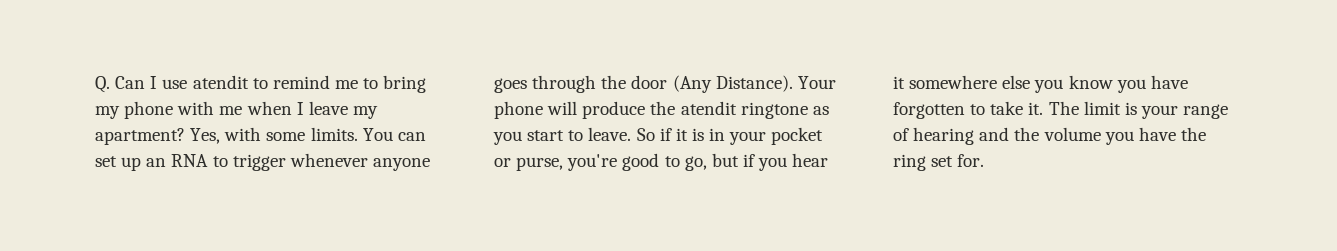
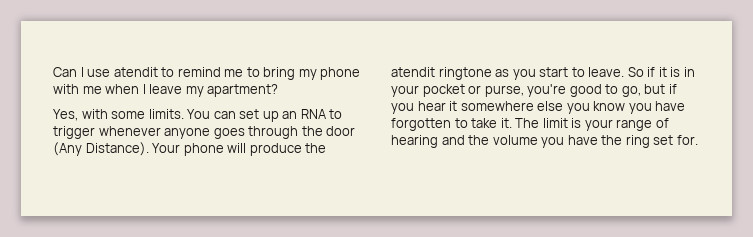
[95,76,110,93] Q. -> (53, 72) none
(185, 136) none -> (279, 90) //

